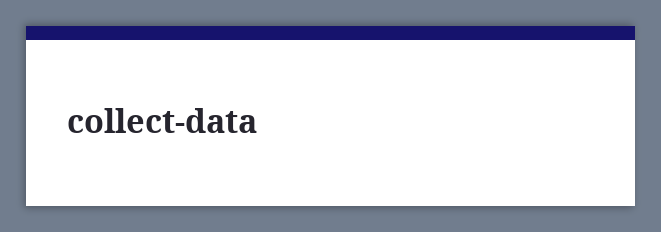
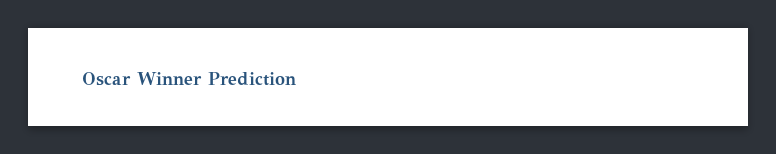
[67,108,257,133] collect-data -> [82,72,296,86] Oscar Winner Prediction

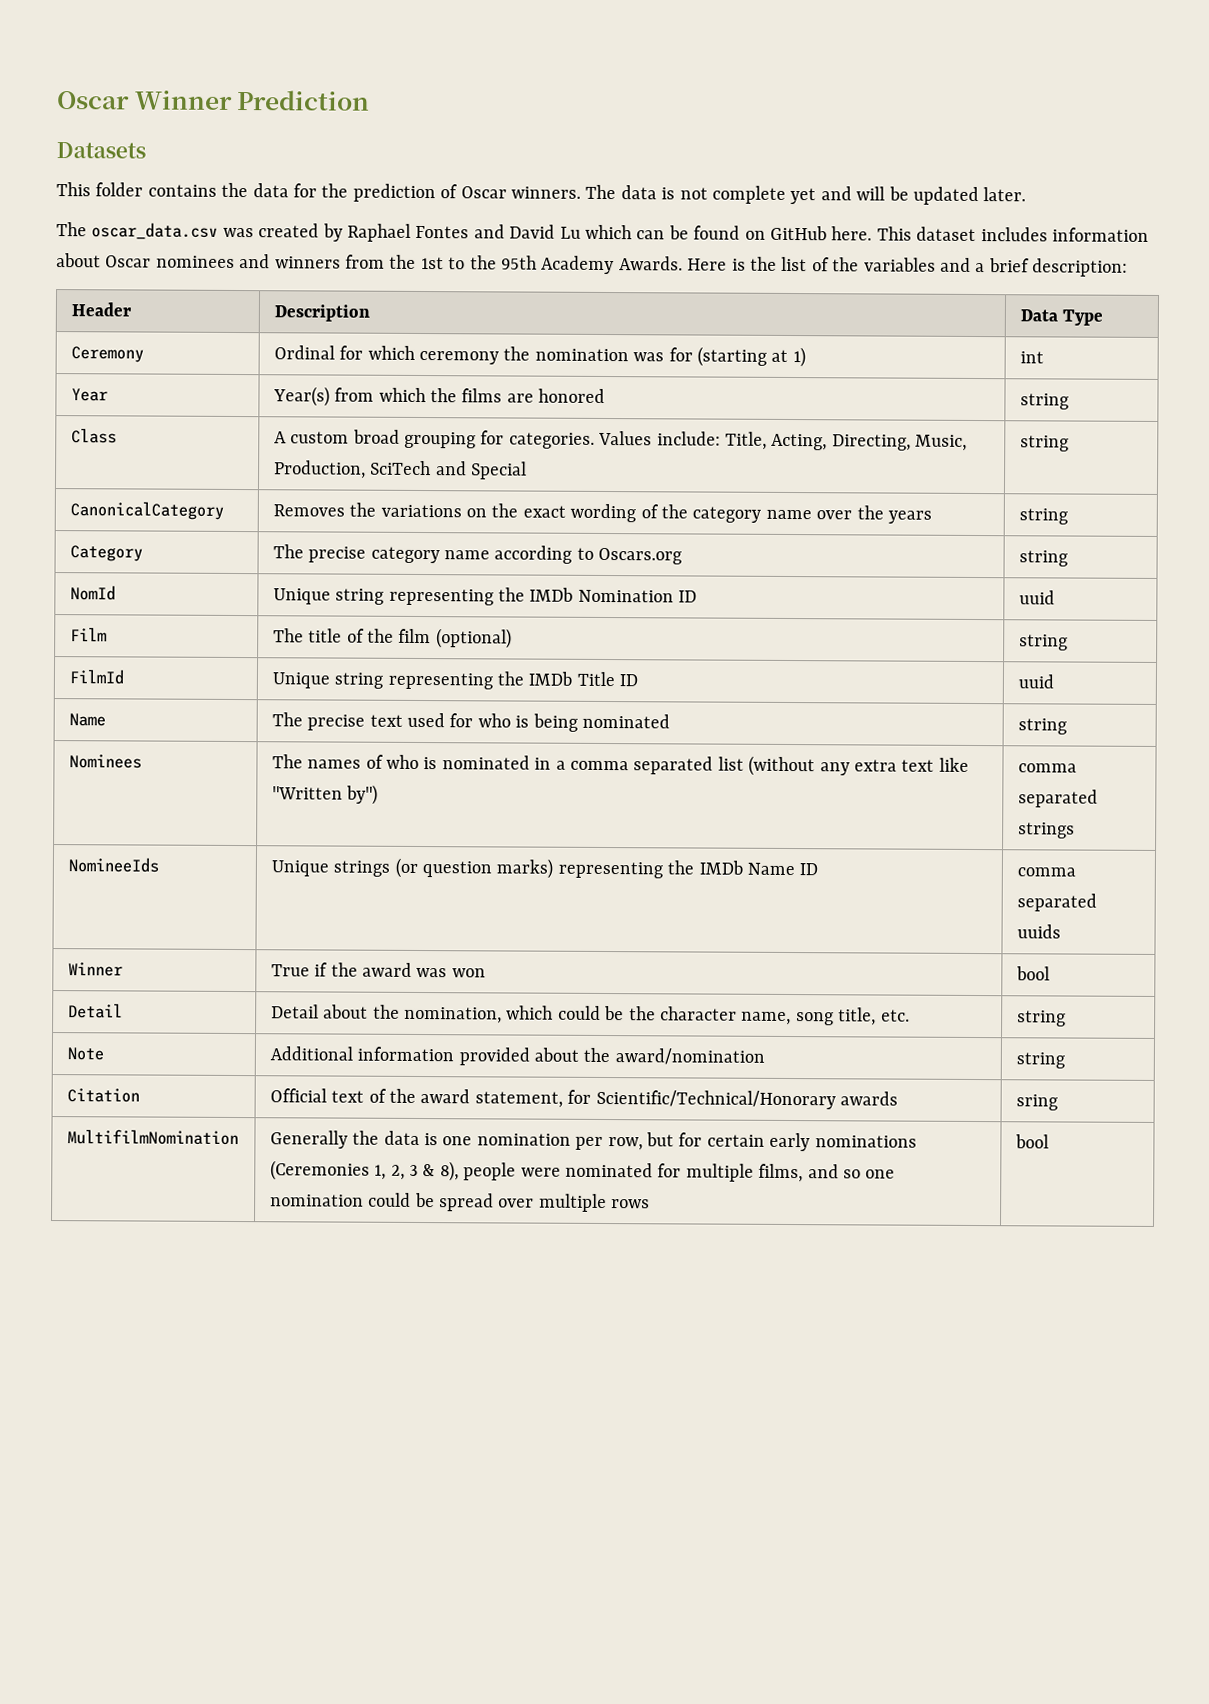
(296, 79) none -> [56,142,146,159] [56,182,1027,206] [56,222,1149,242] [56,253,1129,277] [70,302,131,317] [273,304,370,322] [1019,309,1104,326] [70,346,144,363] [273,345,806,368] [1019,351,1044,364] [70,388,108,402] [272,386,606,407] [1019,393,1069,410] [70,428,117,444] [273,429,968,451] [273,460,528,480] [1019,435,1069,452] [69,501,224,520] [272,502,933,524] [1018,508,1068,525] [69,545,143,562] [272,544,683,565] [1018,550,1068,567] [69,585,116,601] [272,587,698,606] [1018,590,1055,605] [69,627,107,642] [272,628,512,649] [1018,634,1068,651] [68,669,124,685] [271,671,639,690] [1017,674,1054,689] [68,713,106,727] [271,712,671,732] [1017,718,1067,735] [68,754,142,769] [271,754,969,777] [271,784,379,805] [1017,763,1077,773] [1017,789,1098,808] [1017,822,1075,839] [67,857,159,873] [270,857,819,879] [1016,867,1076,877] [1016,893,1097,912] [1016,924,1061,939] [67,962,123,977] [270,962,486,978] [1015,966,1050,981] [67,1003,123,1019] [270,1004,910,1026] [1016,1010,1066,1027] [66,1047,104,1061] [269,1046,765,1066] [1015,1052,1065,1069] [66,1088,140,1103] [269,1088,899,1110] [1015,1094,1058,1111] [66,1129,239,1146] [269,1130,917,1152] [269,1160,896,1183] [269,1192,651,1213] [1014,1134,1049,1149] // Datasets // This folder contains the data for the prediction of Oscar winners. The data is not complete yet and will be updated later. // The oscar_data.csv was created by Raphael Fontes and David Lu which can be found on GitHub here. This dataset includes information about Oscar nominees and winners from the 1st to the 95th Academy Awards. Here is the list of the variables and a brief description: // Header | Description | Data Type // Ceremony | Ordinal for which ceremony the nomination was for (starting at 1) | int // Year | Year(s) from which the films are honored | string // Class | A custom broad grouping for categories. Values include: Title, Acting, Directing, Music, Production, SciTech and Special | string // CanonicalCategory | Removes the variations on the exact wording of the category name over the years | string // Category | The precise category name according to Oscars.org | string // NomId | Unique string representing the IMDb Nomination ID | uuid // Film | The title of the film (optional) | string // FilmId | Unique string representing the IMDb Title ID | uuid // Name | The precise text used for who is being nominated | string // Nominees | The names of who is nominated in a comma separated list (without any extra text like "Written by") | comma separated strings // NomineeIds | Unique strings (or question marks) representing the IMDb Name ID | comma separated uuids // Winner | True if the award was won | bool // Detail | Detail about the nomination, which could be the character name, song title, etc. | string // Note | Additional information provided about the award/nomination | string // Citation | Official text of the award statement, for Scientific/Technical/Honorary awards | sring // MultifilmNomination | Generally the data is one nomination per row, but for certain early nominations (Ceremonies 1, 2, 3 & 8), people were nominated for multiple films, and so one nomination could be spread over multiple rows | bool

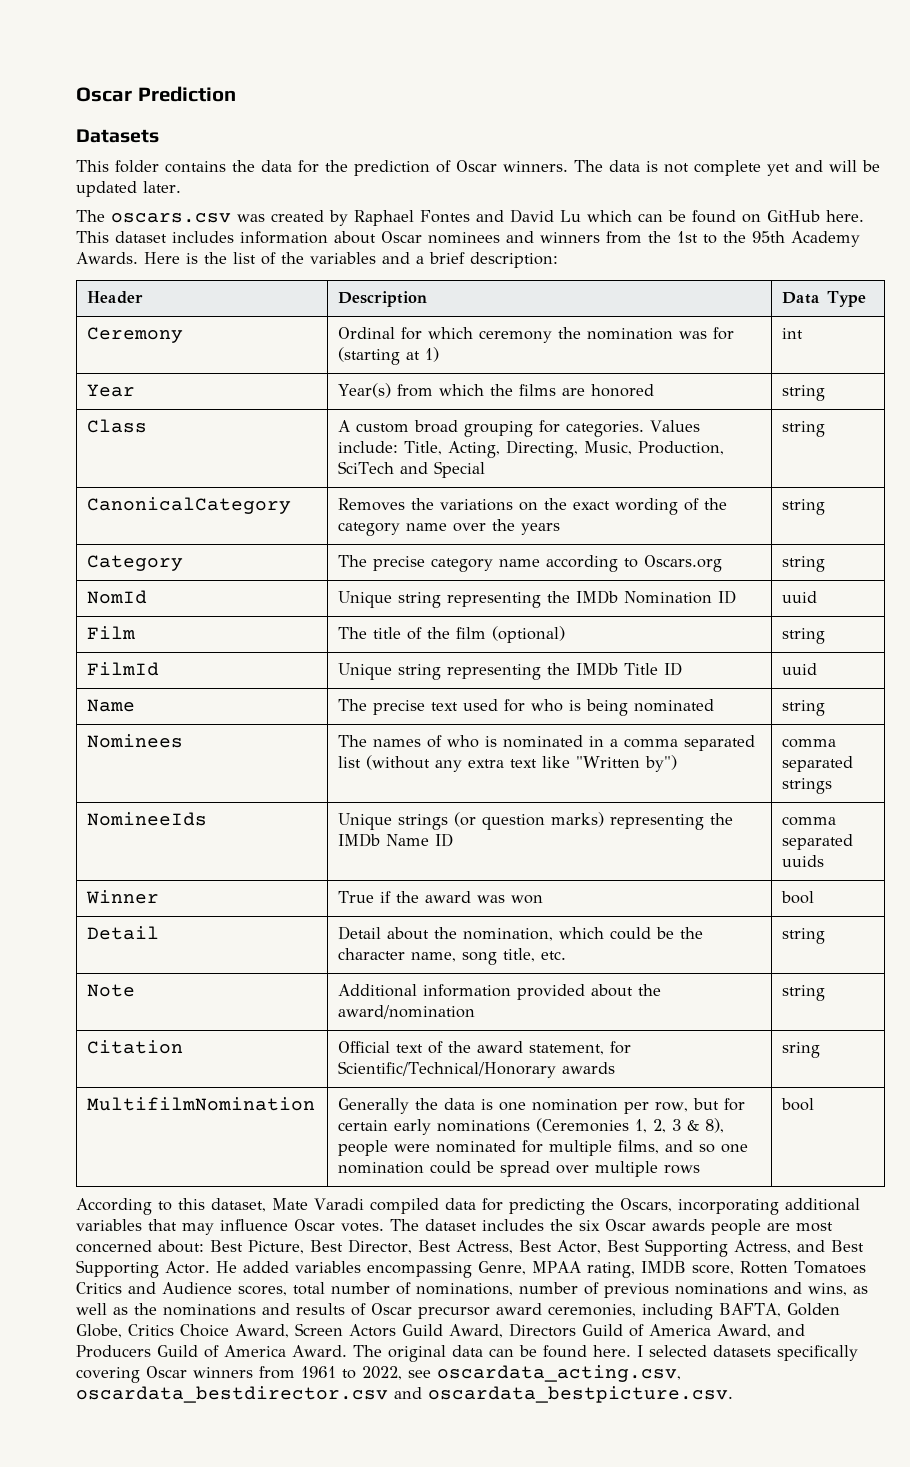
[57,90,233,110] Oscar Winner -> [76,87,132,102] Oscar
[91,222,219,240] oscar_data.csv -> [111,213,231,223] oscars.csv
(1049, 1141) none -> [76,1198,860,1215] [76,1219,833,1235] [76,1239,864,1257] [76,1260,866,1278] [76,1282,868,1298] [76,1303,840,1320] [76,1323,805,1338] [76,1345,858,1362] [76,1365,681,1383] [76,1386,733,1403] // According to this dataset, Mate Varadi compiled data for predicting the Oscars, incorporating additional variables that may influence Oscar votes. The dataset includes the six Oscar awards people are most concerned about: Best Picture, Best Director, Best Actress, Best Actor, Best Supporting Actress, and Best Supporting Actor. He added variables encompassing Genre, MPAA rating, IMDB score, Rotten Tomatoes Critics and Audience scores, total number of nominations, number of previous nominations and wins, as well as the nominations and results of Oscar precursor award ceremonies, including BAFTA, Golden Globe, Critics Choice Award, Screen Actors Guild Award, Directors Guild of America Award, and Producers Guild of America Award. The original data can be found here. I selected datasets specifically covering Oscar winners from 1961 to 2022, see oscardata_acting.csv, oscardata_bestdirector.csv and oscardata_bestpicture.csv.

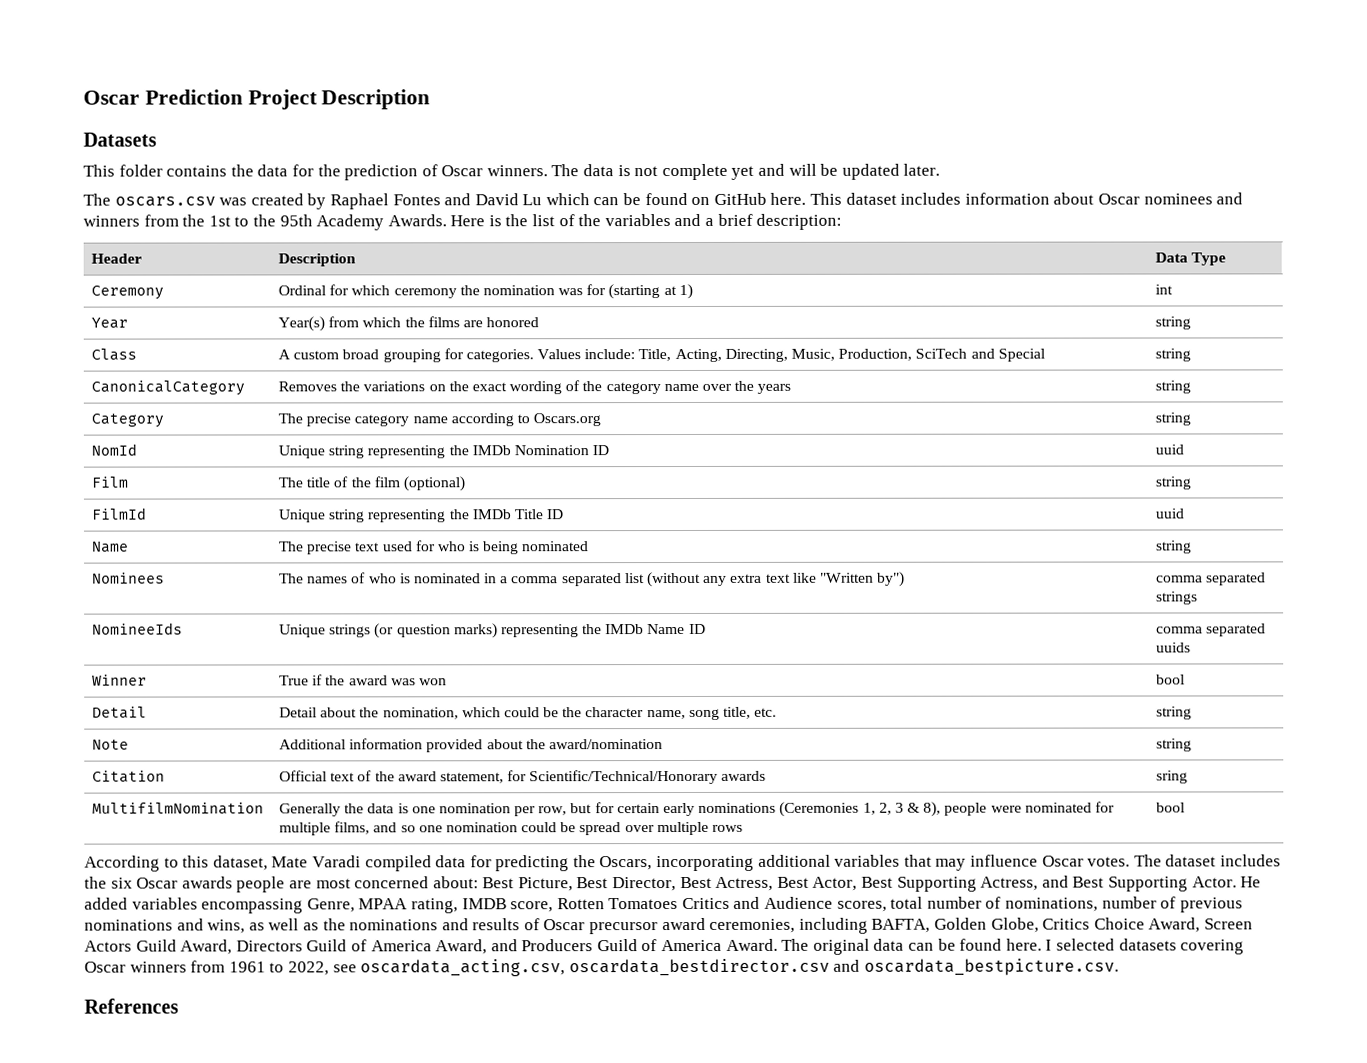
(236, 94) none -> [247,89,431,110] Project Description
[776,1345,858,1361] specifically -> (1177, 944) none
(733, 1394) none -> [84,998,179,1014] // References

